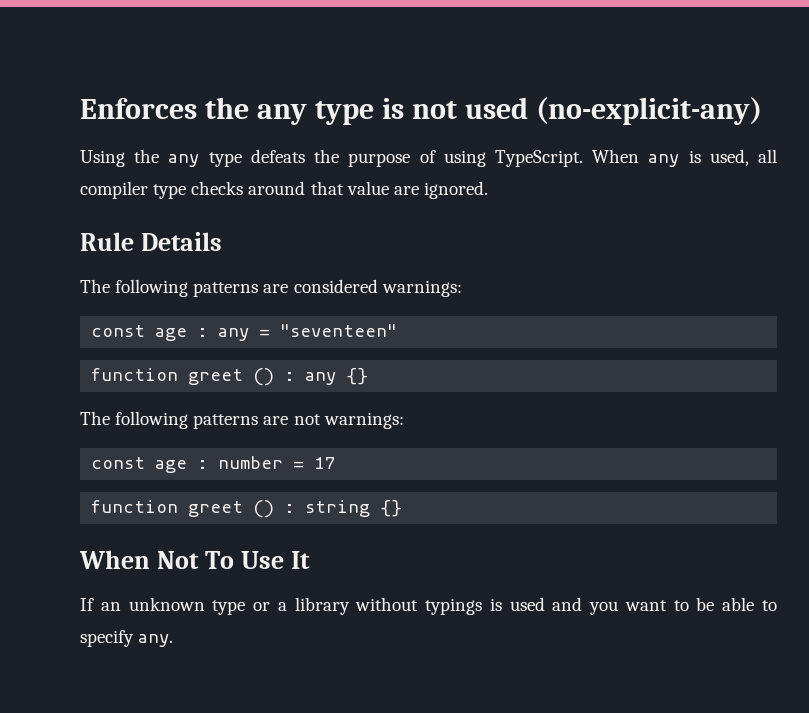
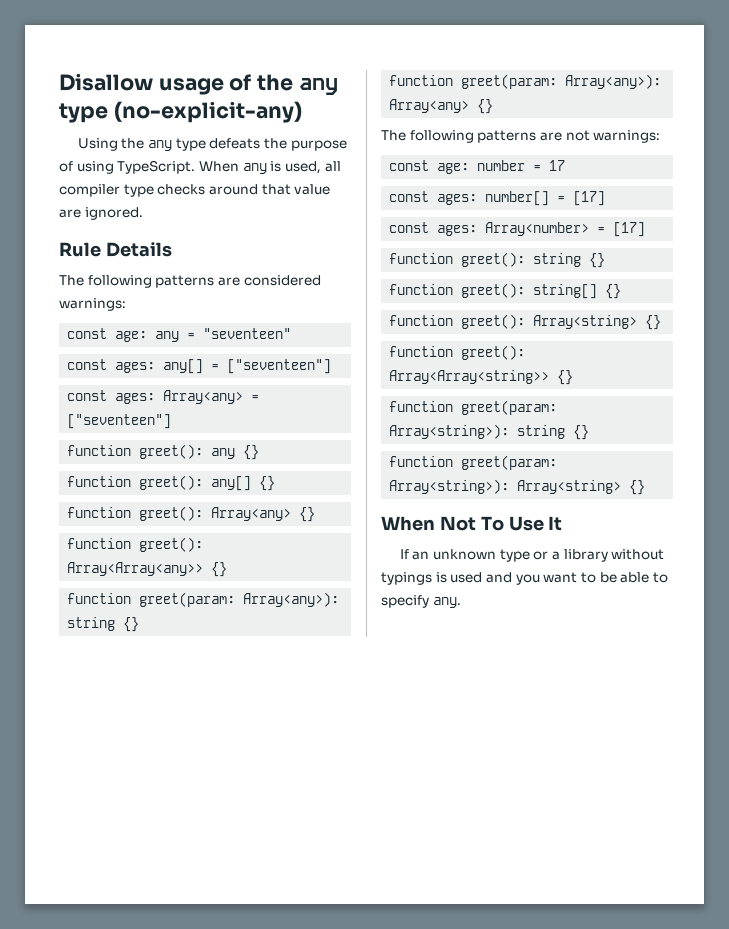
[80,97,528,125] Enforces the any type is not used -> [59,73,338,95] [59,103,108,123] Disallow usage of the any type
[155,328,209,341] age : -> [115,331,148,342] age:
[91,368,337,386] function greet () : any -> [67,359,332,374] [67,390,260,404] [67,414,172,429] [67,444,260,460] [67,475,276,491] [67,506,316,522] [67,537,204,552] [67,562,228,577] [67,592,340,607] [67,617,140,632] [389,74,662,89] [389,99,470,113] const ages: any[] = ["seventeen"] // const ages: Array<any> = ["seventeen"] // function greet(): any {} // function greet(): any[] {} // function greet(): Array<any> {} // function greet(): Array<Array<any>> {} // function greet(param: Array<any>): string {} // function greet(param: Array<any>): Array<any>
[155,460,209,473] age : -> [437,163,470,174] age:
[91,500,371,518] function greet () : string -> [389,191,606,206] [389,222,646,237] [389,252,606,268] [389,283,622,299] [389,314,662,330] [389,345,526,360] [389,370,574,385] [389,400,558,415] [389,424,590,440] [389,455,558,470] [389,479,622,494] const ages: number[] = [17] // const ages: Array<number> = [17] // function greet(): string {} // function greet(): string[] {} // function greet(): Array<string> {} // function greet(): Array<Array<string>> {} // function greet(param: Array<string>): string {} // function greet(param: Array<string>): Array<string>

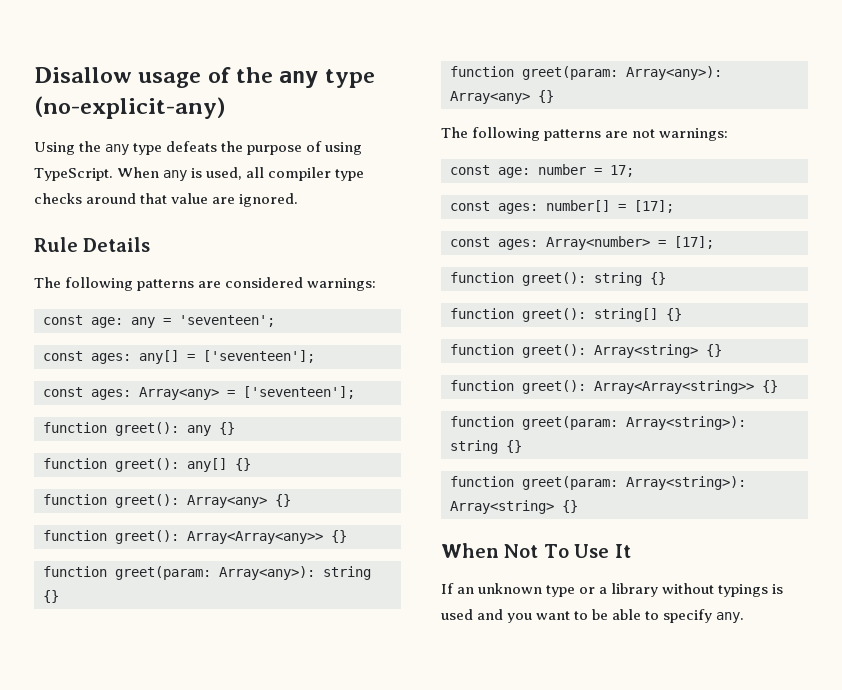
[203,328,292,339] "seventeen" -> [179,315,275,327] 'seventeen';
[227,359,332,374] ["seventeen"] -> [203,350,315,363] ['seventeen'];
[67,414,172,429] ["seventeen"] -> [243,386,355,399] ['seventeen'];
[549,160,566,171] 17 -> [610,165,634,177] 17;
[573,191,606,206] [17] -> [634,200,674,213] [17];
[613,222,646,237] [17] -> [674,236,714,249] [17];

